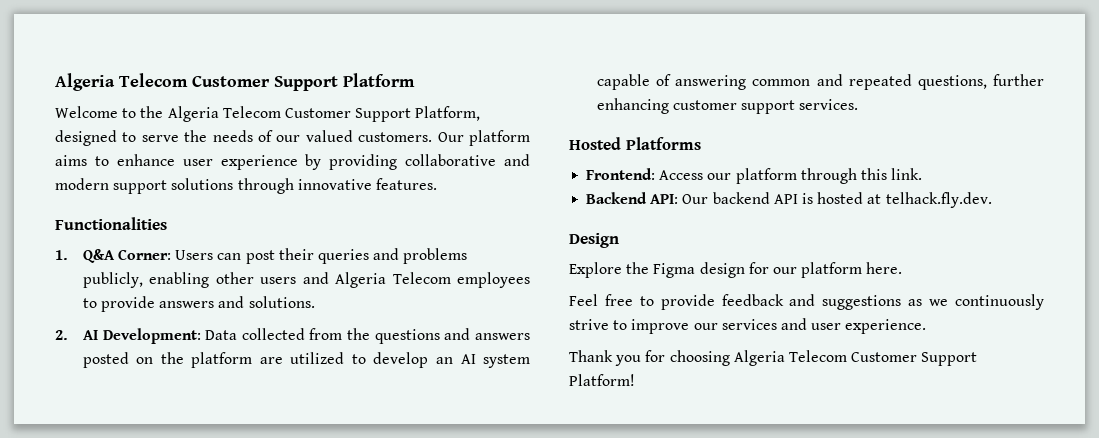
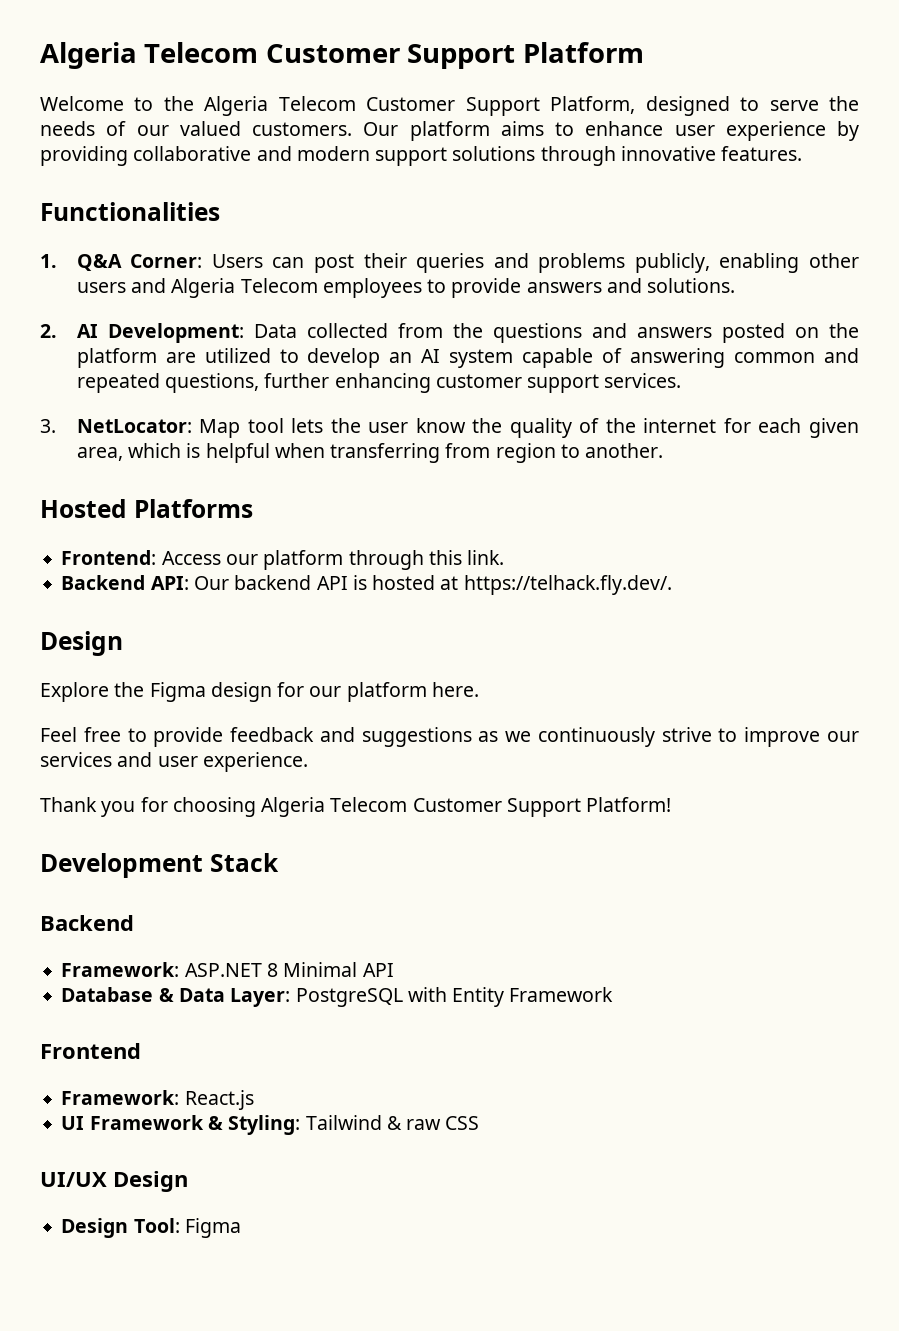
(859, 104) none -> [40,418,859,438] [76,443,664,463] // 3. NetLocator: Map tool lets the user know the quality of the internet for each given area, which is helpful when transferring from region to another.
[885,192,992,208] telhack.fly.dev. -> [463,575,672,595] https://telhack.fly.dev/.
(635, 380) none -> [40,853,279,878] [40,915,134,931] [61,962,394,977] [61,987,614,1007] [40,1043,141,1059] [61,1090,254,1110] [61,1115,480,1135] [40,1171,188,1192] [61,1218,241,1238] // Development Stack // Backend // Framework: ASP.NET 8 Minimal API // Database & Data Layer: PostgreSQL with Entity Framework // Frontend // Framework: React.js // UI Framework & Styling: Tailwind & raw CSS // UI/UX Design // Design Tool: Figma

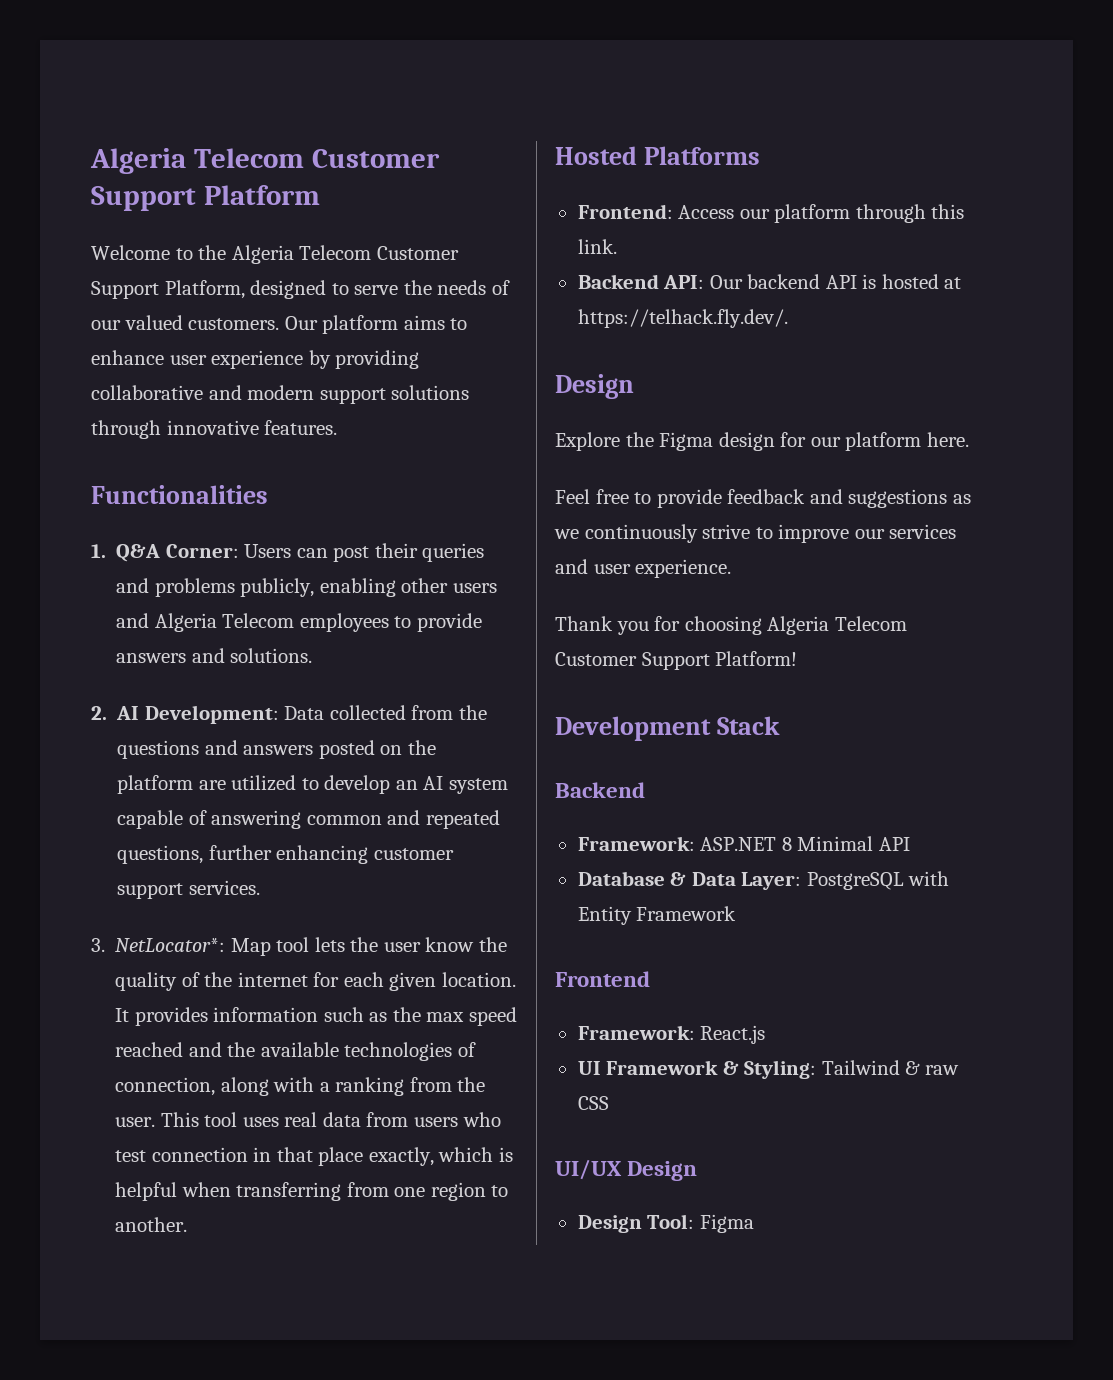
[76,419,192,433] NetLocator: -> [115,938,226,952] NetLocator*:
[76,447,123,461] area, -> [441,972,516,987] [115,1007,517,1026] [115,1042,476,1061] [115,1077,486,1096] [115,1112,501,1127] [115,1147,434,1166] location. It provides information such as the max speed reached and the available technologies of connection, along with a ranking from the user. This tool uses real data from users who test connection in that place exactly,
(491, 450) none -> [394,1187,426,1197] one

